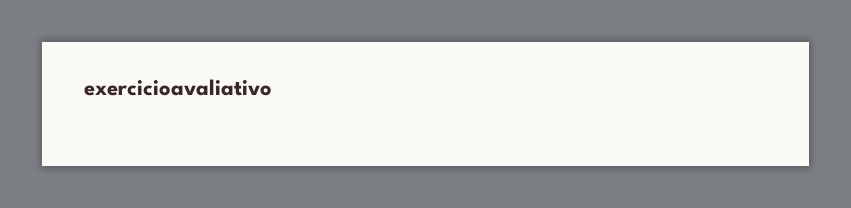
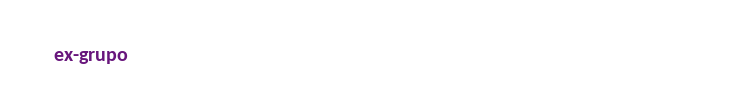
[84,79,272,96] exercicioavaliativo -> [54,51,128,64] ex-grupo

